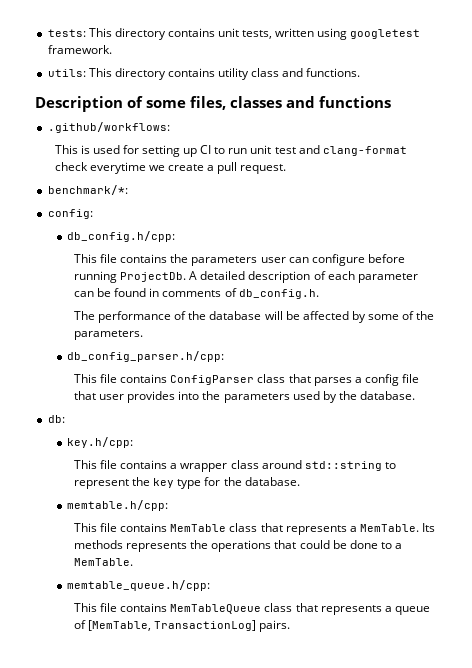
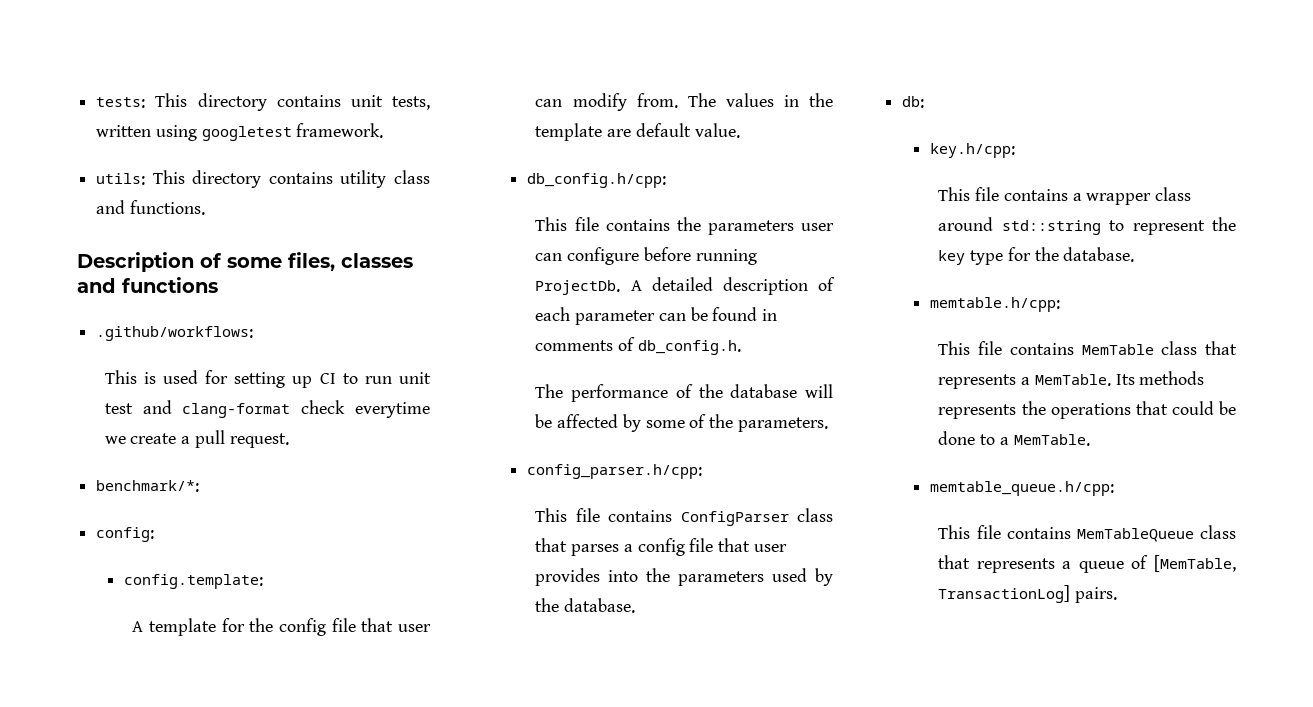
(93, 214) none -> [123,574,263,589] [132,618,431,636] [535,93,833,111] [535,123,740,141] // config.template: // A template for the config file that user can modify from. The values in the template are default value.
[67,351,225,362] db_config_parser.h/cpp: -> [526,464,702,479] config_parser.h/cpp:

